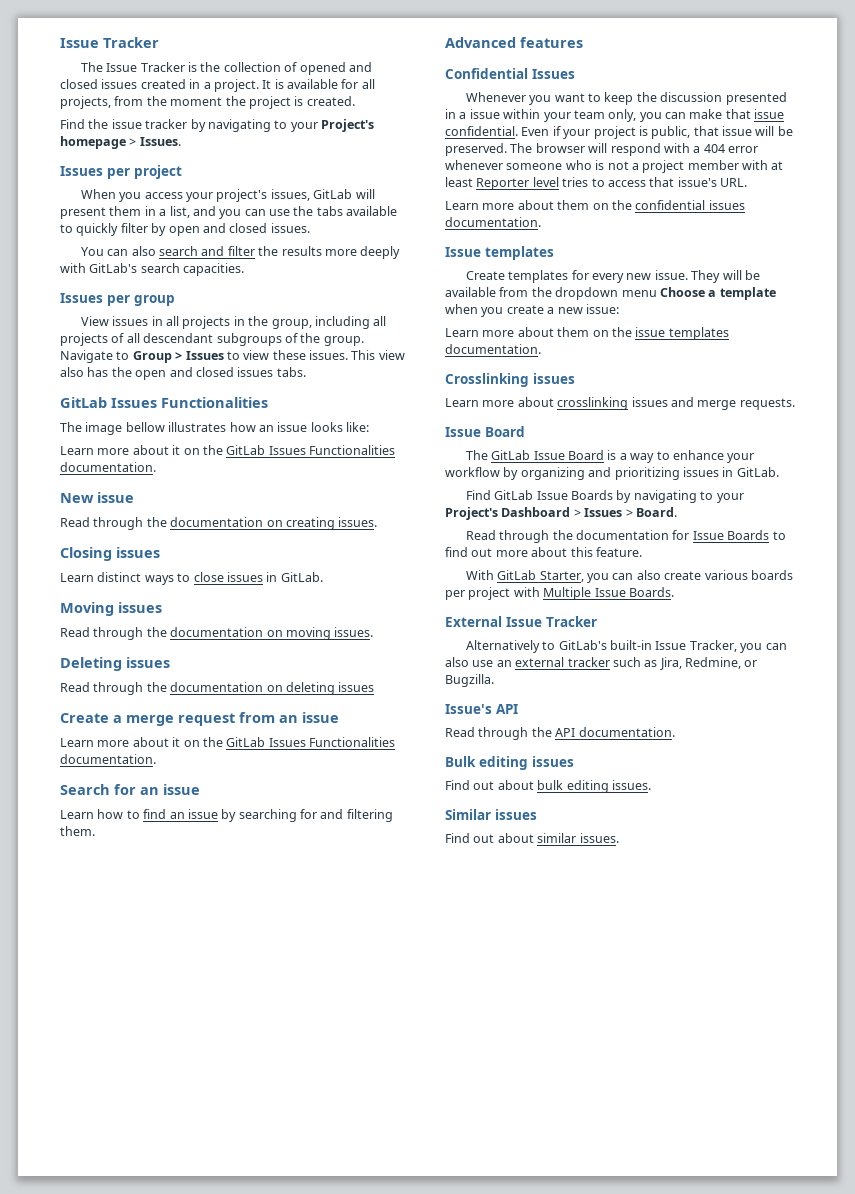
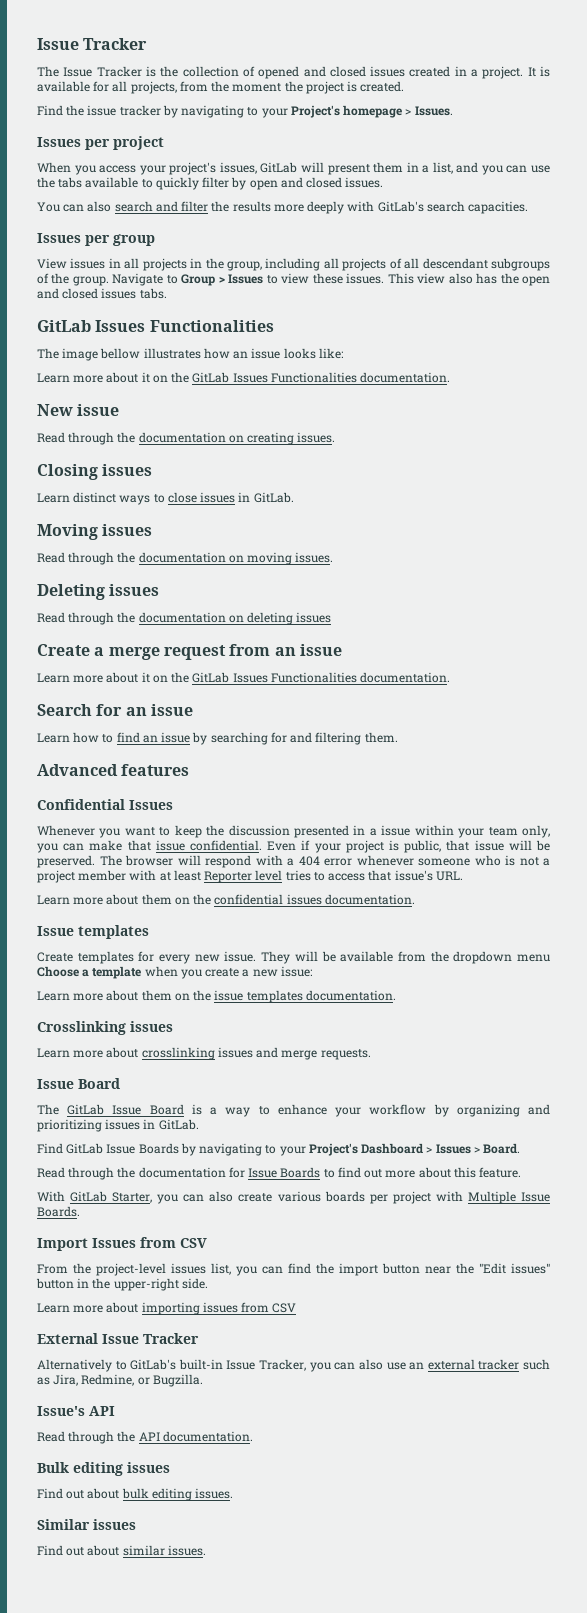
(674, 592) none -> [37,1237,207,1251] [37,1263,550,1276] [36,1278,208,1291] [37,1302,297,1315] // Import Issues from CSV // From the project-level issues list, you can find the import button near the "Edit issues" button in the upper-right side. // Learn more about importing issues from CSV

